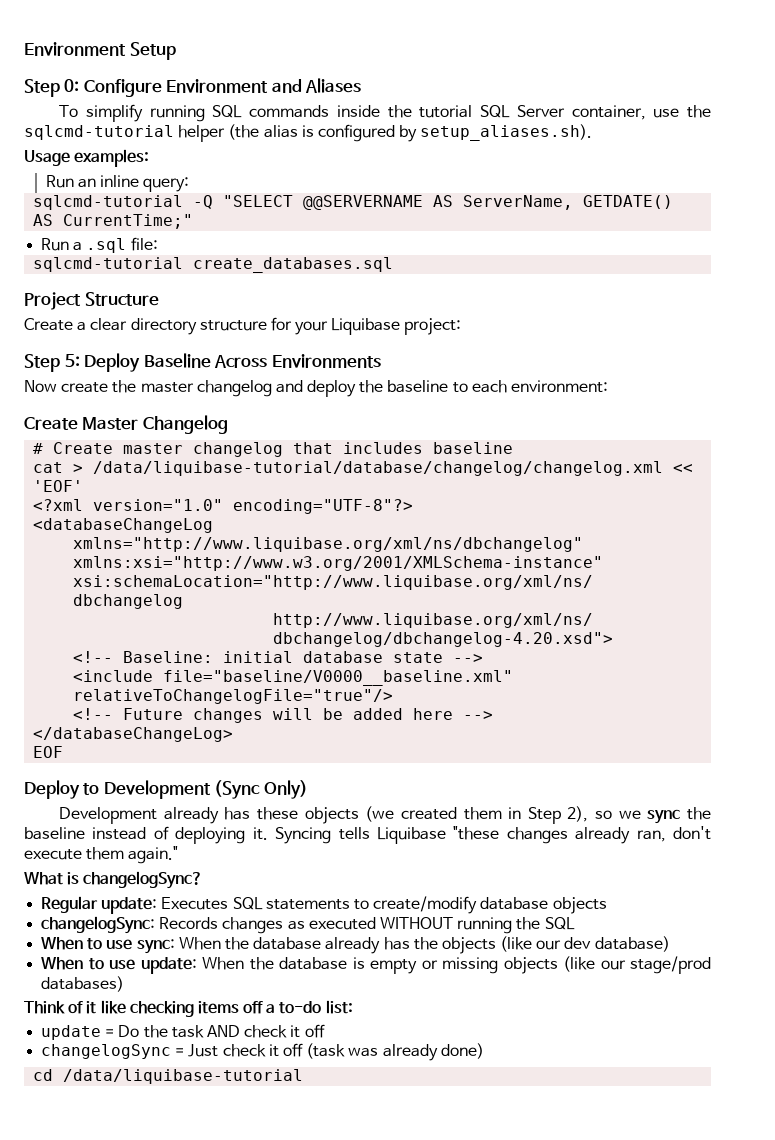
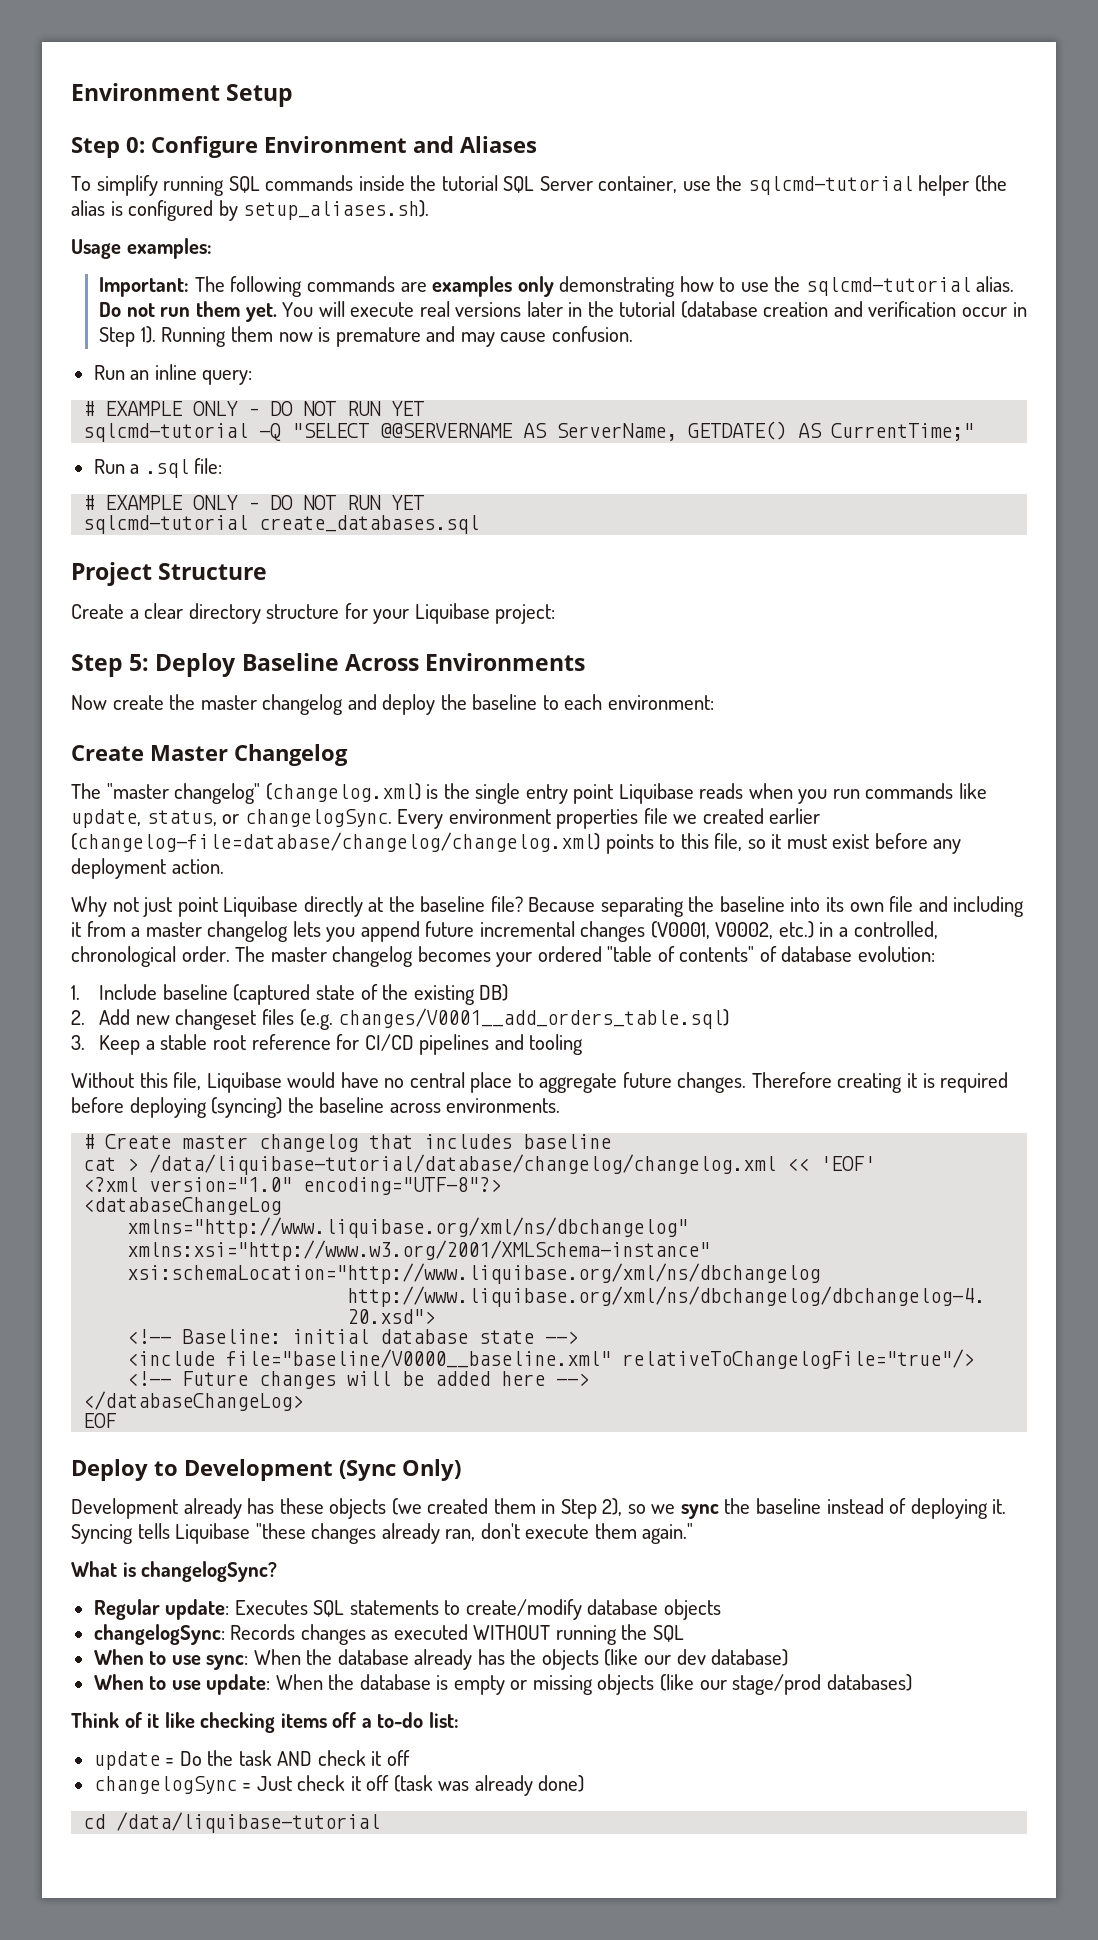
[45,175,190,192] Run an inline query: -> [99,276,1015,297] [99,301,1027,322] [99,326,633,347] [93,364,253,385] [83,401,425,416] Important: The following commands are examples only demonstrating how to use the sqlcmd-tutorial alias. Do not run them yet. You will execute real versions later in the tutorial (database creation and verification occur in Step 1). Running them now is premature and may cause confusion. // Run an inline query: // # EXAMPLE ONLY – DO NOT RUN YET
(158, 244) none -> [83,495,425,510] // # EXAMPLE ONLY – DO NOT RUN YET
(228, 424) none -> [71,783,988,804] [71,808,821,829] [71,832,962,854] [71,858,224,879] [71,896,1025,917] [71,921,938,942] [71,946,935,967] [71,984,509,1005] [71,1008,730,1030] [71,1034,584,1055] [71,1072,1009,1093] [71,1097,561,1118] // The "master changelog" (changelog.xml) is the single entry point Liquibase reads when you run commands like update, status, or changelogSync. Every environment properties file we created earlier (changelog-file=database/changelog/changelog.xml) points to this file, so it must exist before any deployment action. // Why not just point Liquibase directly at the baseline file? Because separating the baseline into its own file and including it from a master changelog lets you append future incremental changes (V0001, V0002, etc.) in a controlled, chronological order. The master changelog becomes your ordered "table of contents" of database evolution: // 1. Include baseline (captured state of the existing DB) // 2. Add new changeset files (e.g. changes/V0001__add_orders_table.sql) // 3. Keep a stable root reference for CI/CD pipelines and tooling // Without this file, Liquibase would have no central place to aggregate future changes. Therefore creating it is required before deploying (syncing) the baseline across environments.

